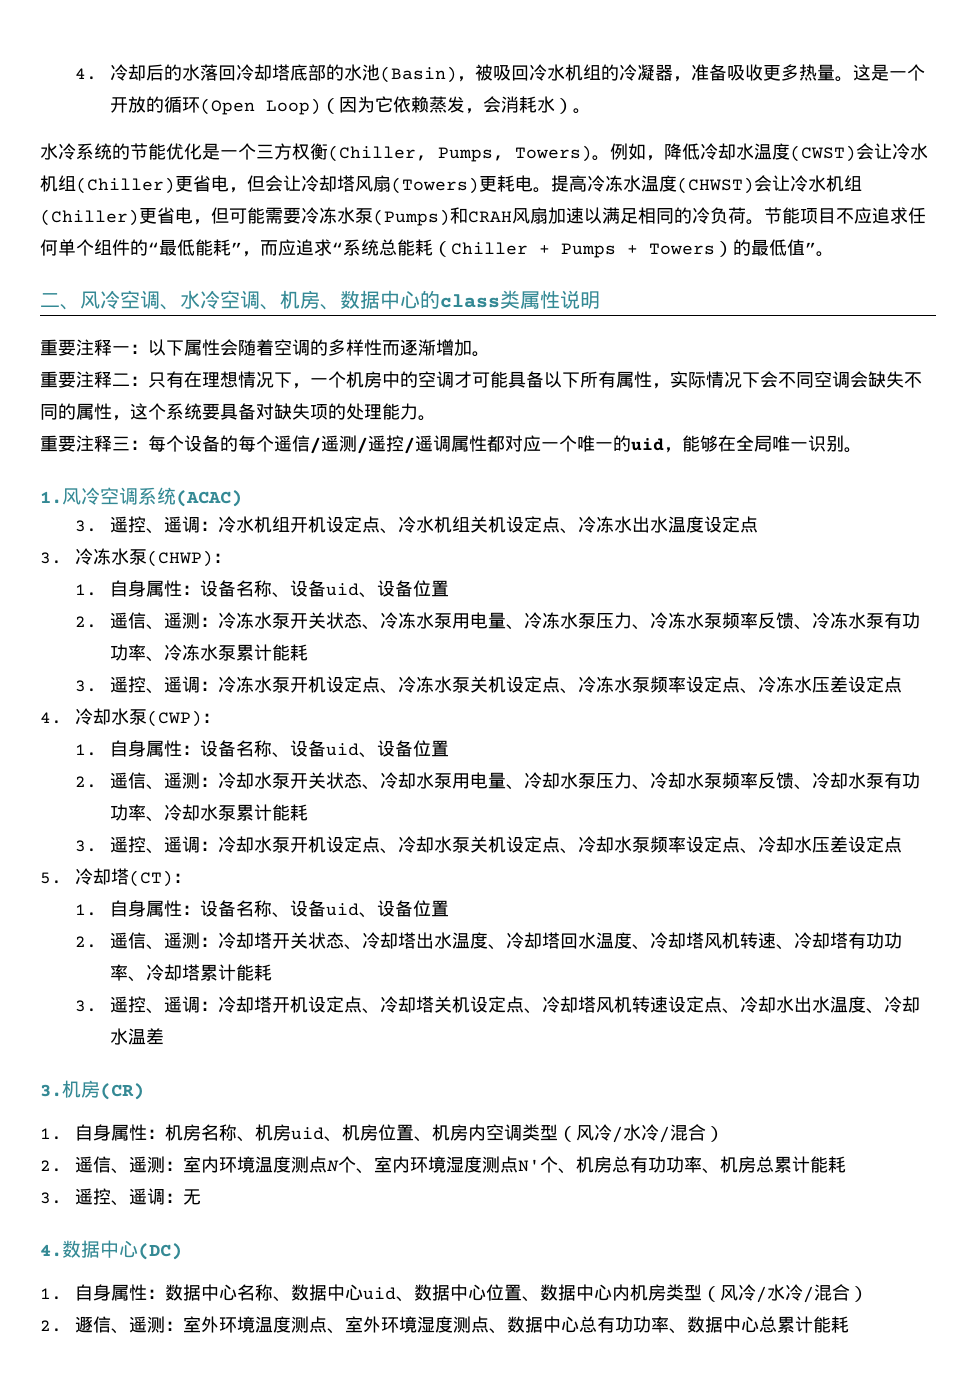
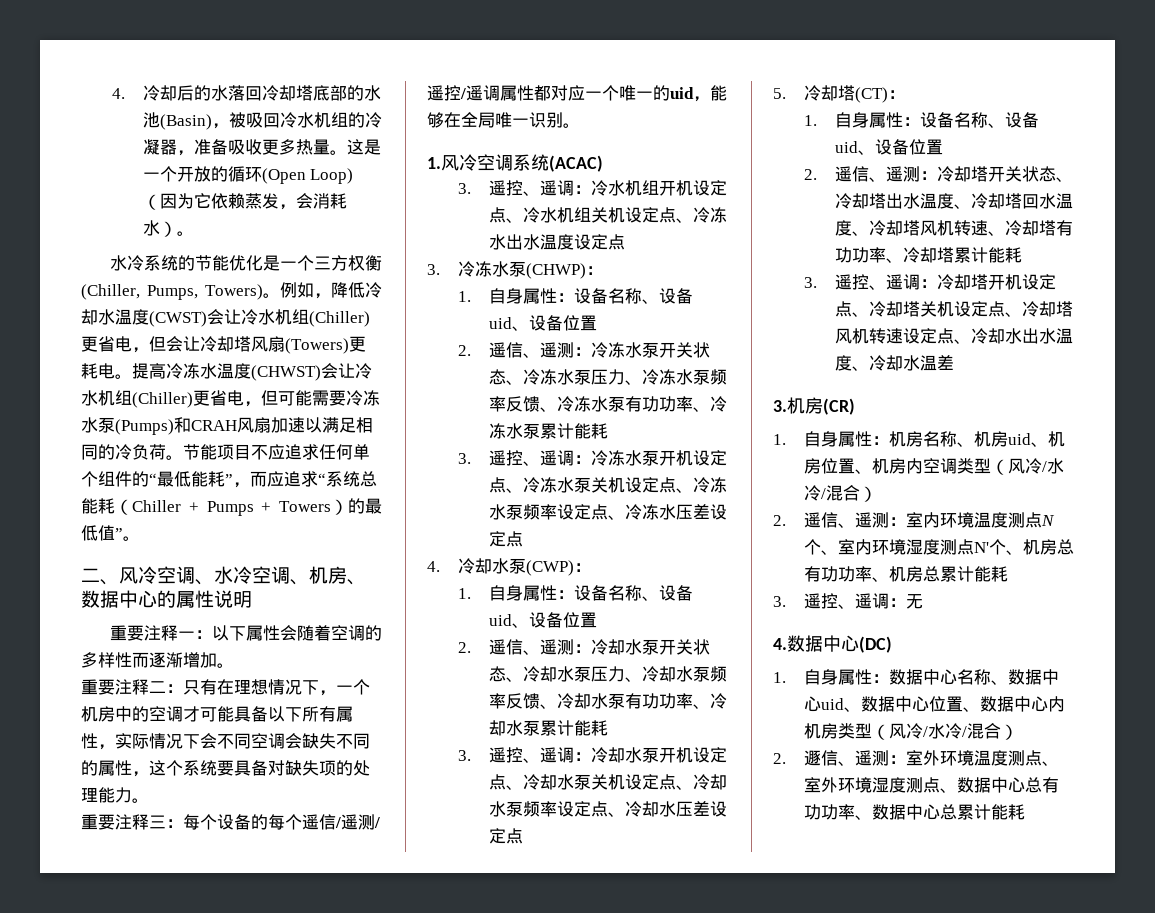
[440,290,520,309] class类 -> (176, 599) none
[451,612,596,630] 用电量、冷冻水泵 -> (591, 377) none
[451,772,596,790] 用电量、冷却水泵 -> (591, 674) none

